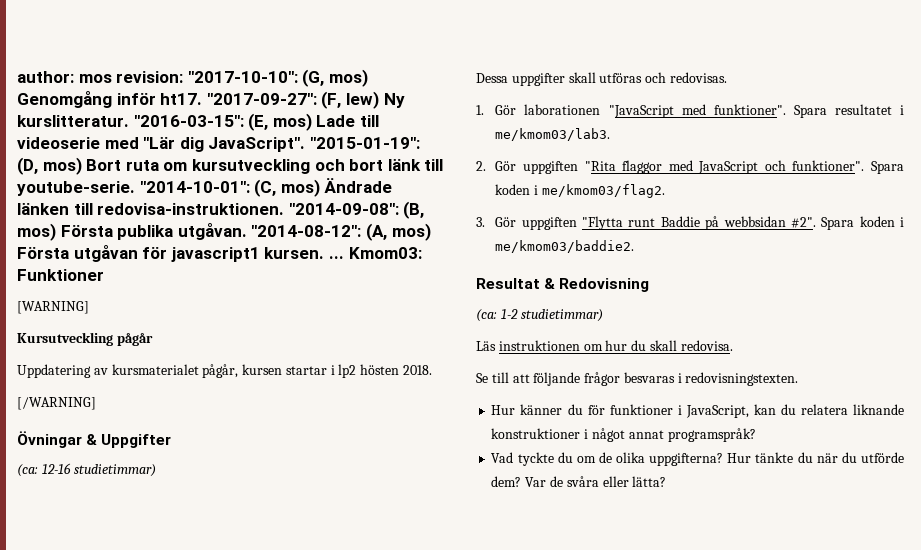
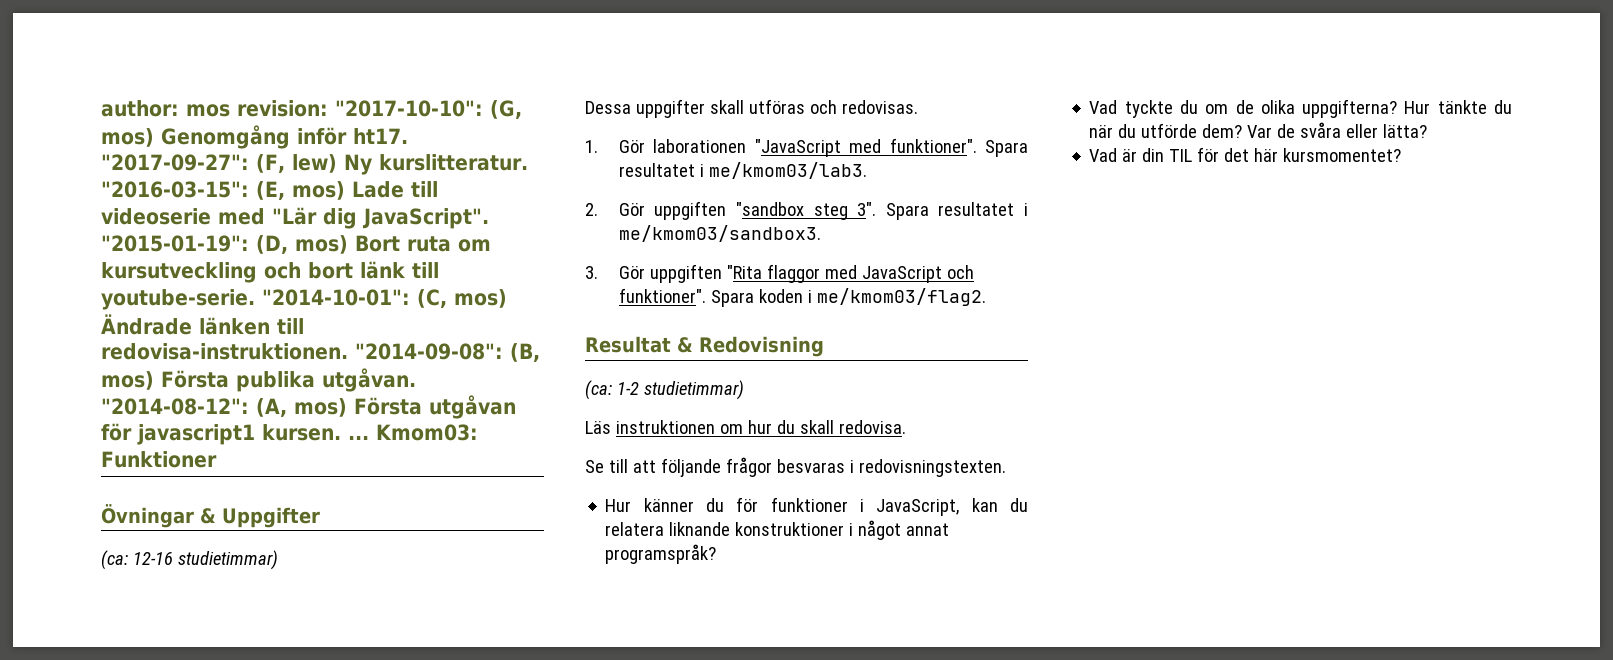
[17,301,89,314] [17,332,153,346] [17,364,433,378] [17,397,96,410] // [WARNING] // Kursutveckling pågår // Uppdatering av kursmaterialet pågår, kursen startar i lp2 hösten 2018. // [/WARNING] -> (217, 459) none
(578, 167) none -> [736,202,1028,220] [618,225,821,242] [585,264,722,283] "sandbox steg 3". Spara resultatet i me/kmom03/sandbox3. // 3. Gör uppgiften
[476,216,904,230] [495,240,635,253] // 3. Gör uppgiften "Flytta runt Baddie på webbsidan #2". Spara koden i me/kmom03/baddie2. -> (986, 297) none
(667, 481) none -> [1089,147,1402,162] // Vad är din TIL för det här kursmomentet?

